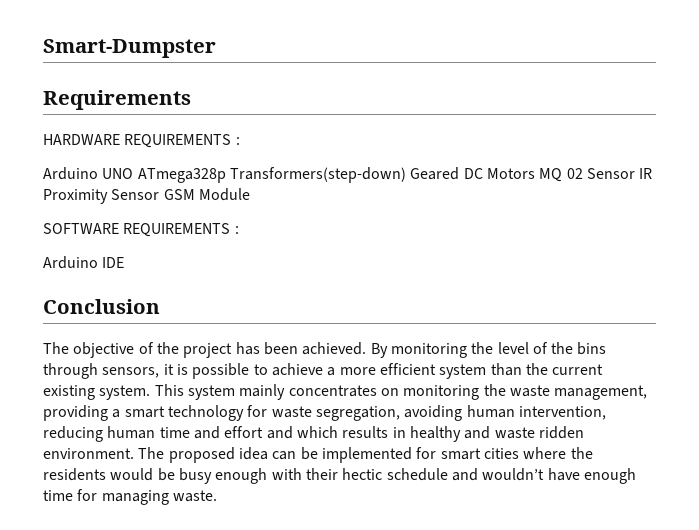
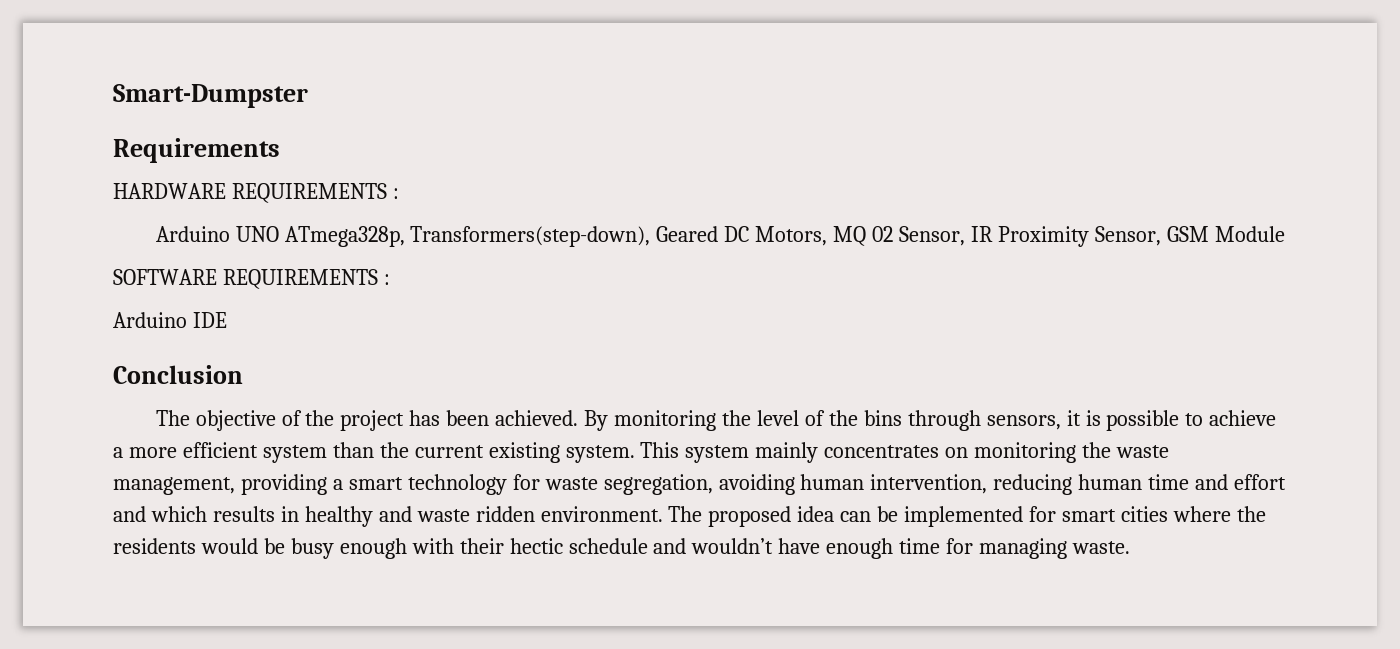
[137,167,406,183] ATmega328p Transformers(step-down) -> [284,226,651,247] ATmega328p, Transformers(step-down),
[486,168,535,179] Motors -> [755,226,828,246] Motors,
[586,168,635,179] Sensor -> [899,226,966,246] Sensor,
[111,189,160,200] Sensor -> [1094,226,1161,246] Sensor,

